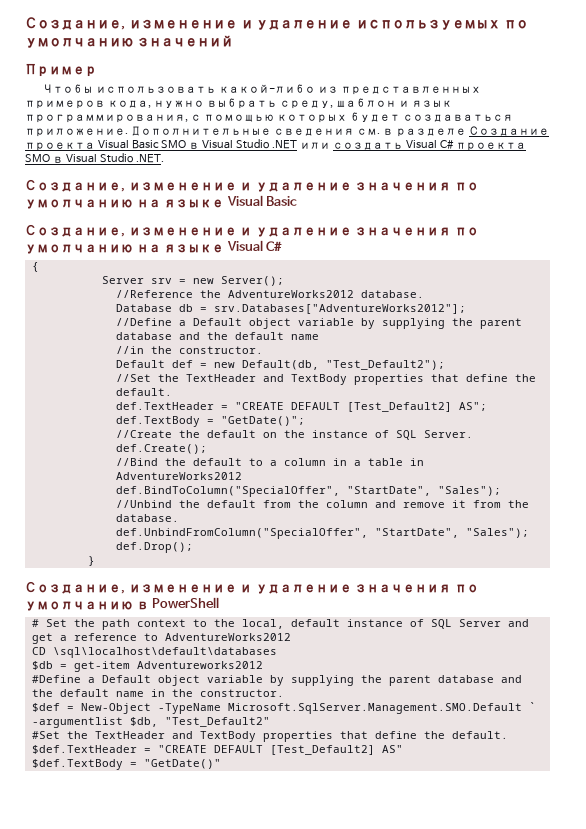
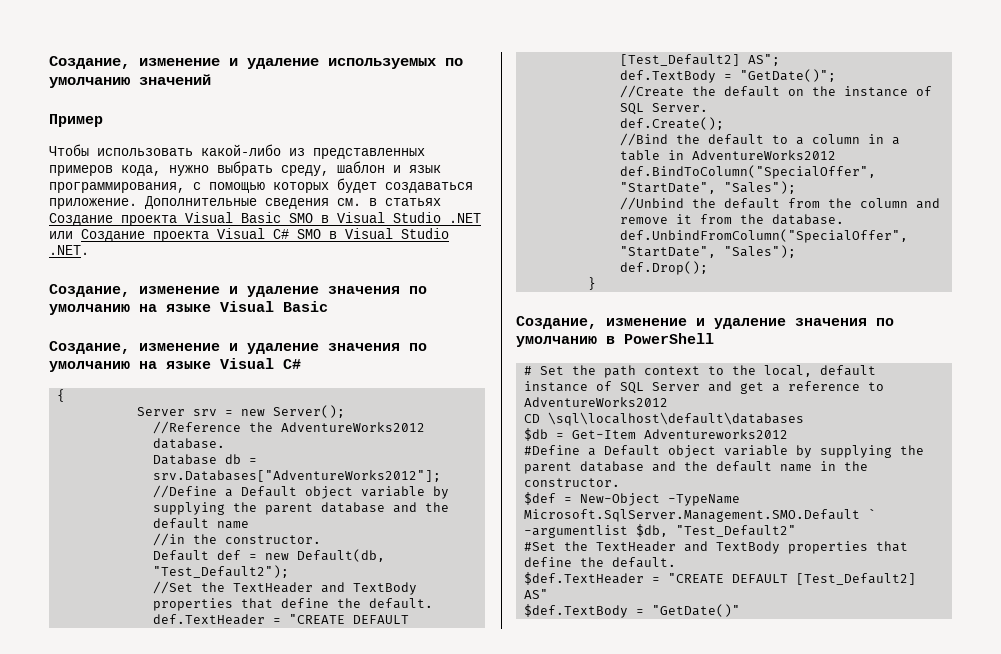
[395,128,466,137] разделе -> [385,198,441,206] статьях
[332,140,526,151] создать Visual C# проекта -> [81,228,289,242] Создание проекта Visual C#
[73,661,130,672] get-item -> [572,430,637,439] Get-Item

